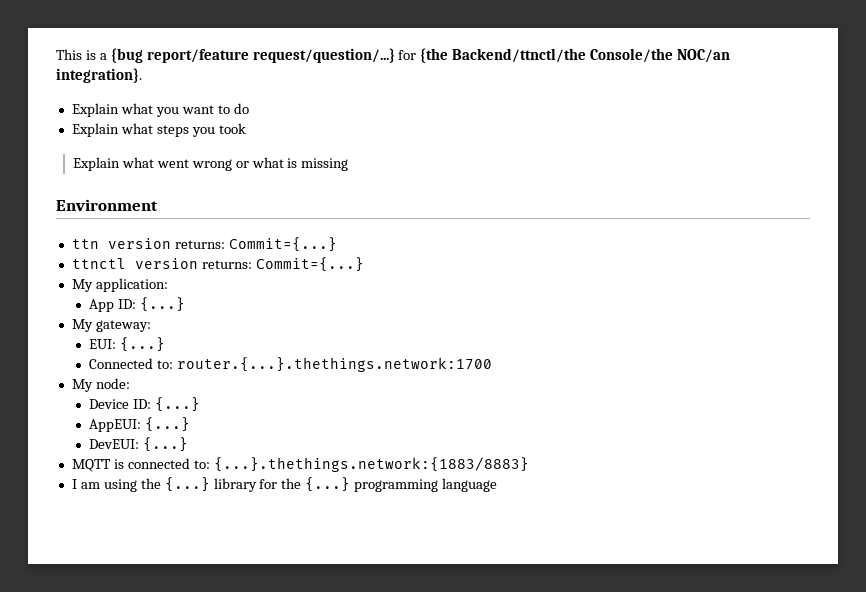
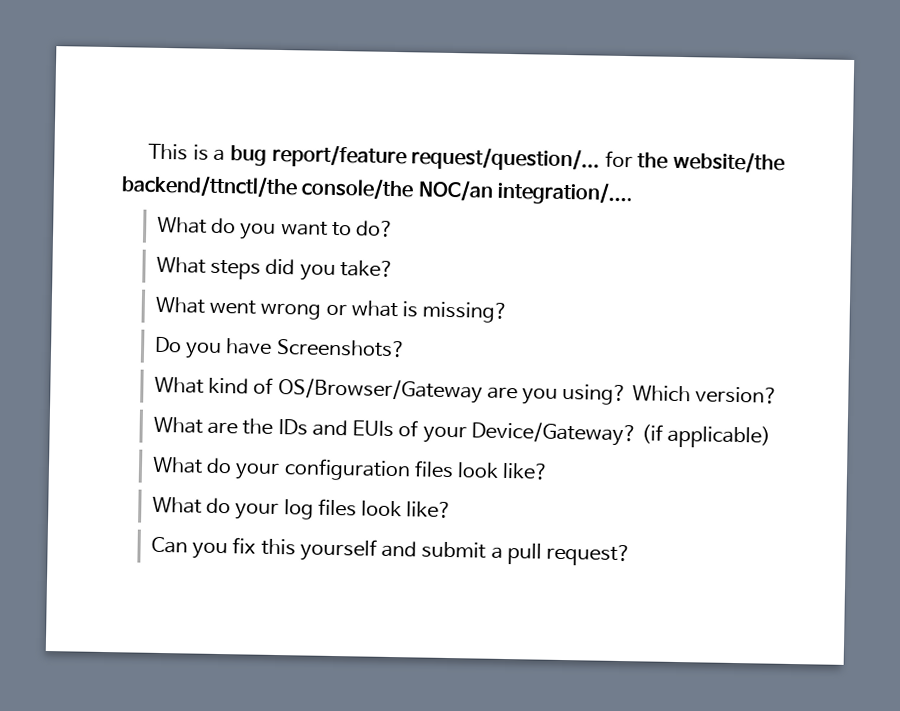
[110,48,731,63] [56,68,142,83] [71,103,249,117] [71,123,246,137] [72,157,154,171] {bug report/feature request/question/...} for {the Backend/ttnctl/the Console/the NOC/an integration}. // Explain what you want to do // Explain what steps you took // Explain what -> [229,144,786,174] [121,175,634,206] [156,216,395,240] [155,256,394,281] [154,296,205,314] bug report/feature request/question/... for the website/the backend/ttnctl/the console/the NOC/an integration/.... // What do you want to do? // What steps did you take? // What
[301,158,349,171] [56,199,158,211] [71,237,337,252] [71,257,364,272] [71,278,168,292] [88,297,185,312] [71,319,151,332] [88,337,165,352] [88,357,492,372] [71,378,130,392] [88,397,200,412] [88,417,190,432] [88,437,188,452] [71,457,529,472] [71,477,498,492] missing // Environment // ttn version returns: Commit={...} // ttnctl version returns: Commit={...} // My application: // App ID: {...} // My gateway: // EUI: {...} // Connected to: router.{...}.thethings.network:1700 // My node: // Device ID: {...} // AppEUI: {...} // DevEUI: {...} // MQTT is connected to: {...}.thethings.network:{1883/8883} // I am using the {...} library for the {...} programming language -> [422,301,509,324] [154,336,406,360] [153,376,778,406] [152,416,772,449] [151,456,550,482] [151,496,453,521] [150,536,632,567] missing? // Do you have Screenshots? // What kind of OS/Browser/Gateway are you using? Which version? // What are the IDs and EUIs of your Device/Gateway? (if applicable) // What do your configuration files look like? // What do your log files look like? // Can you fix this yourself and submit a pull request?

